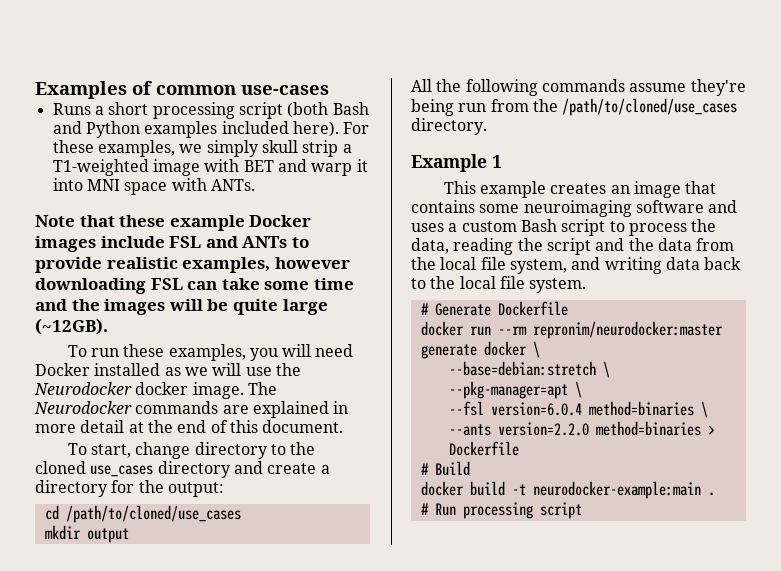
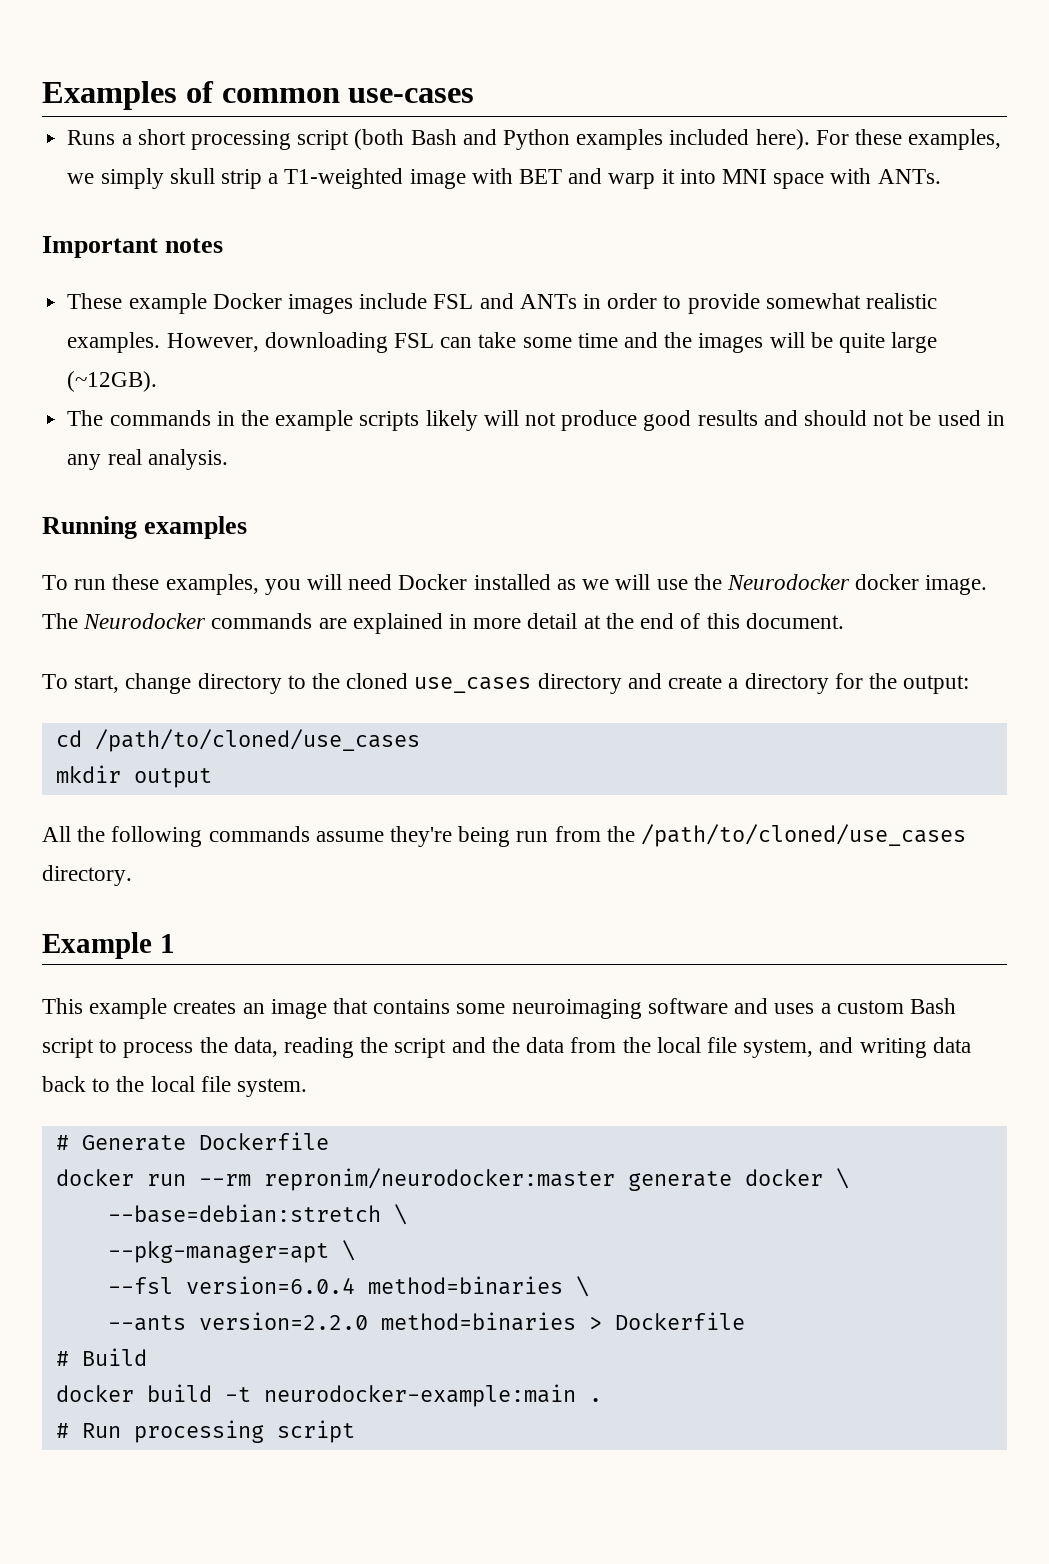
[35,215,166,227] Note that these -> [42,236,224,258] [67,293,123,309] Important notes // These
[291,237,309,248] [35,257,350,273] to provide realistic examples, however -> [582,293,938,314] [67,332,259,353] in order to provide somewhat realistic examples. However,
(108, 326) none -> [67,410,1005,431] [67,449,228,470] [42,516,248,539] // The commands in the example scripts likely will not produce good results and should not be used in any real analysis. // Running examples

